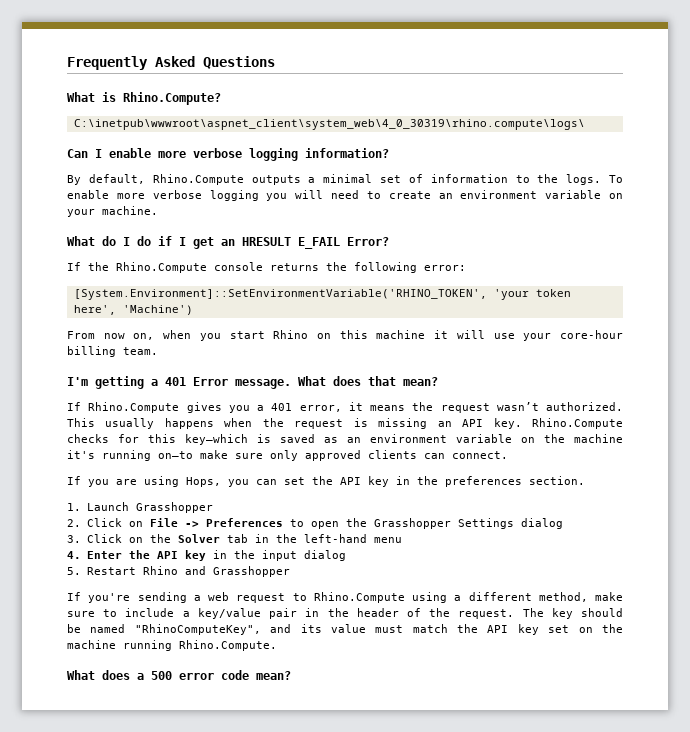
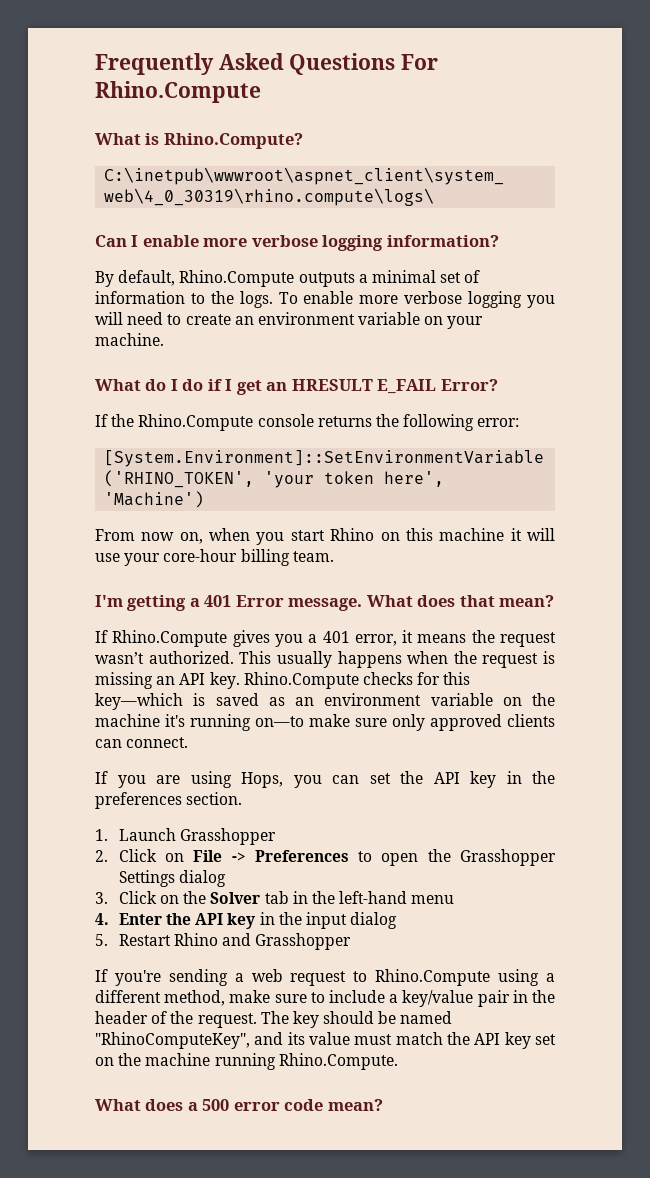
(275, 62) none -> [401,54,439,70] [95,81,261,103] For Rhino.Compute

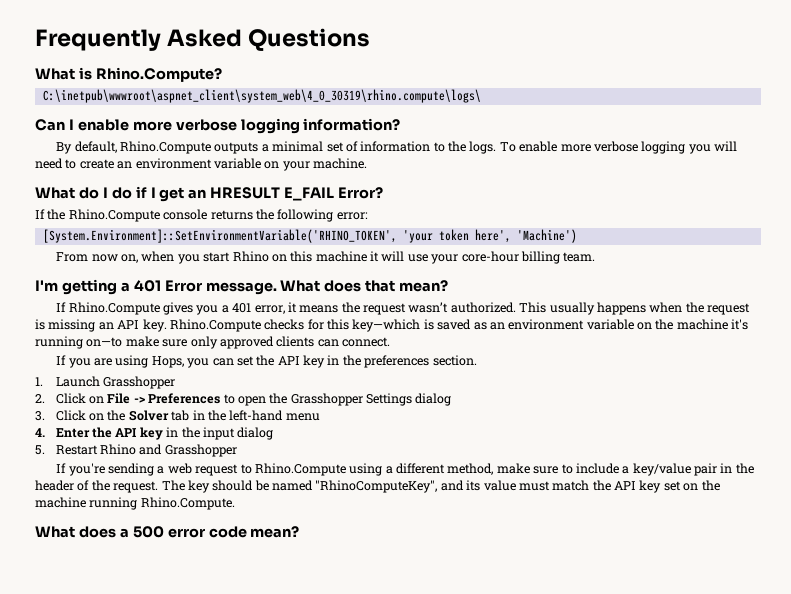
[401,54,439,70] [95,81,261,103] For Rhino.Compute -> (371, 39) none

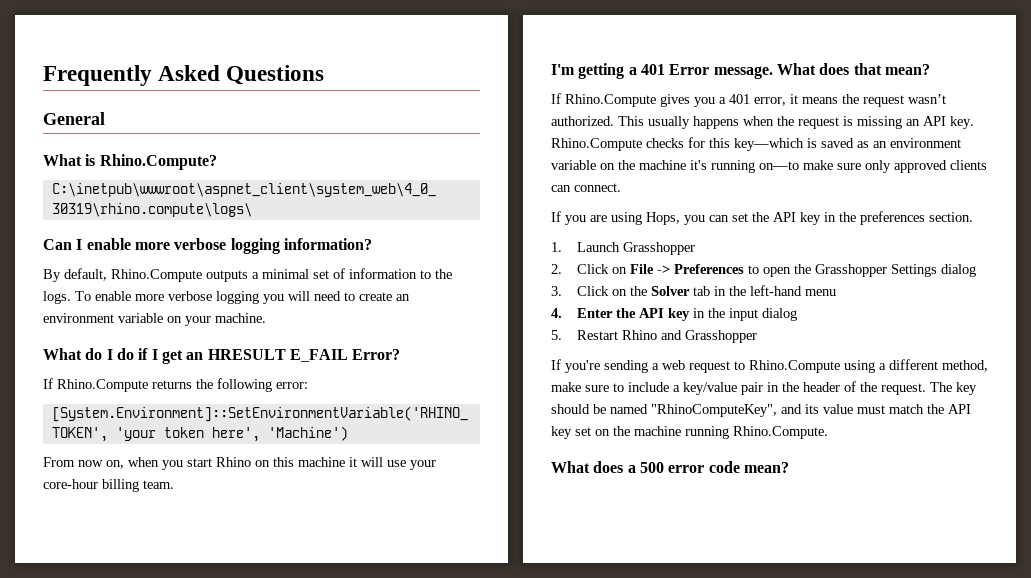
(371, 39) none -> [43,112,105,125] // General
[47,209,208,222] the Rhino.Compute console -> [57,379,148,392] Rhino.Compute

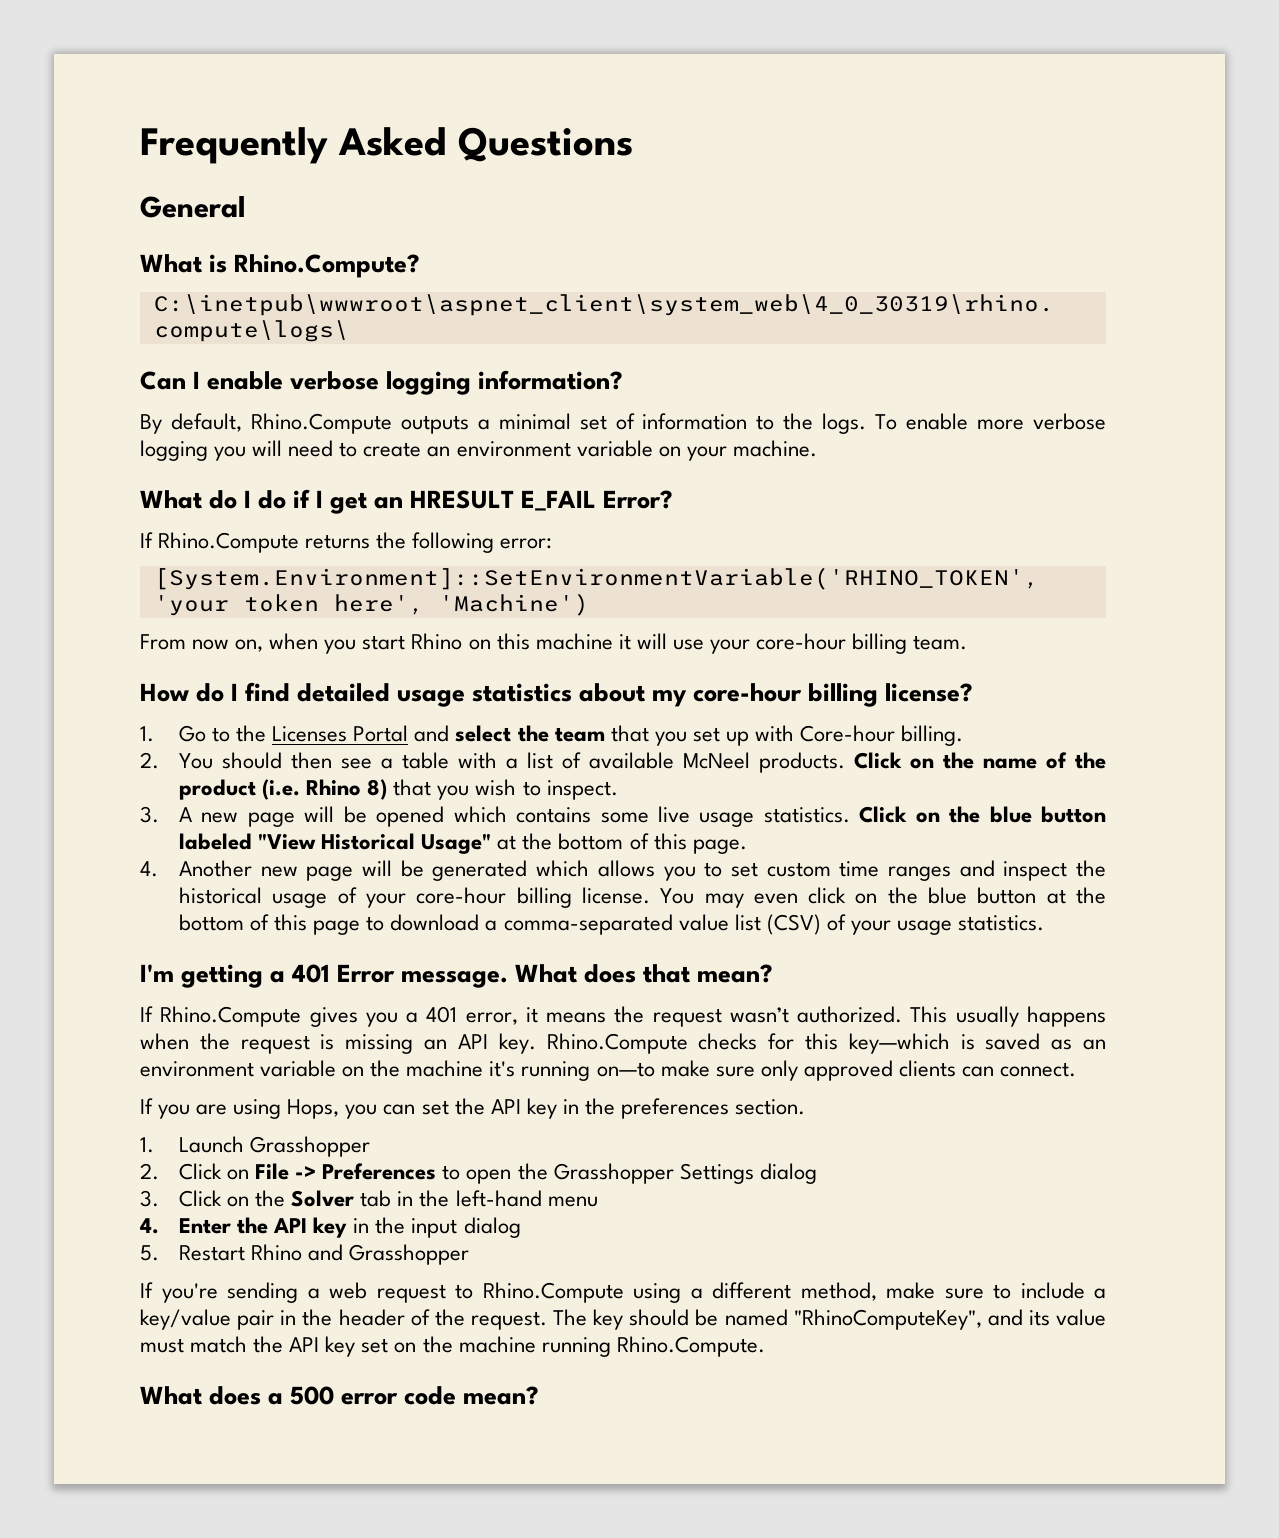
[134,242,170,250] more -> (284, 380) none
(174, 484) none -> [140,682,974,707] [140,725,964,746] [140,752,1107,773] [178,779,618,800] [140,806,1106,827] [178,833,747,854] [140,860,1106,881] [178,887,1106,908] [178,914,1045,935] // How do I find detailed usage statistics about my core-hour billing license? // 1. Go to the Licenses Portal and select the team that you set up with Core-hour billing. // 2. You should then see a table with a list of available McNeel products. Click on the name of the product (i.e. Rhino 8) that you wish to inspect. // 3. A new page will be opened which contains some live usage statistics. Click on the blue button labeled "View Historical Usage" at the bottom of this page. // 4. Another new page will be generated which allows you to set custom time ranges and inspect the historical usage of your core-hour billing license. You may even click on the blue button at the bottom of this page to download a comma-separated value list (CSV) of your usage statistics.

